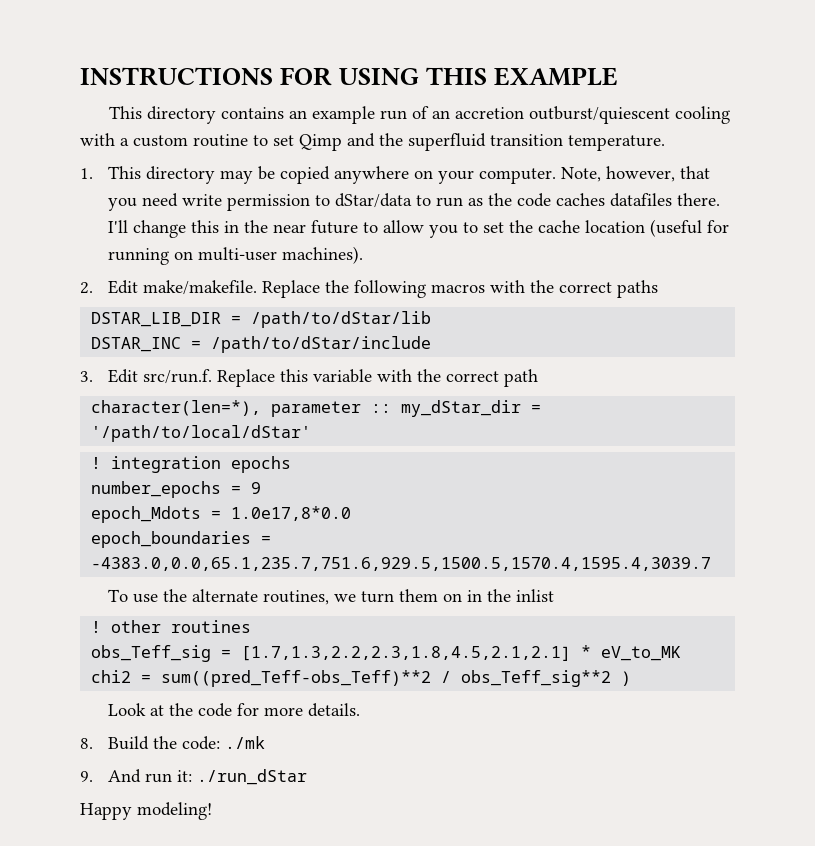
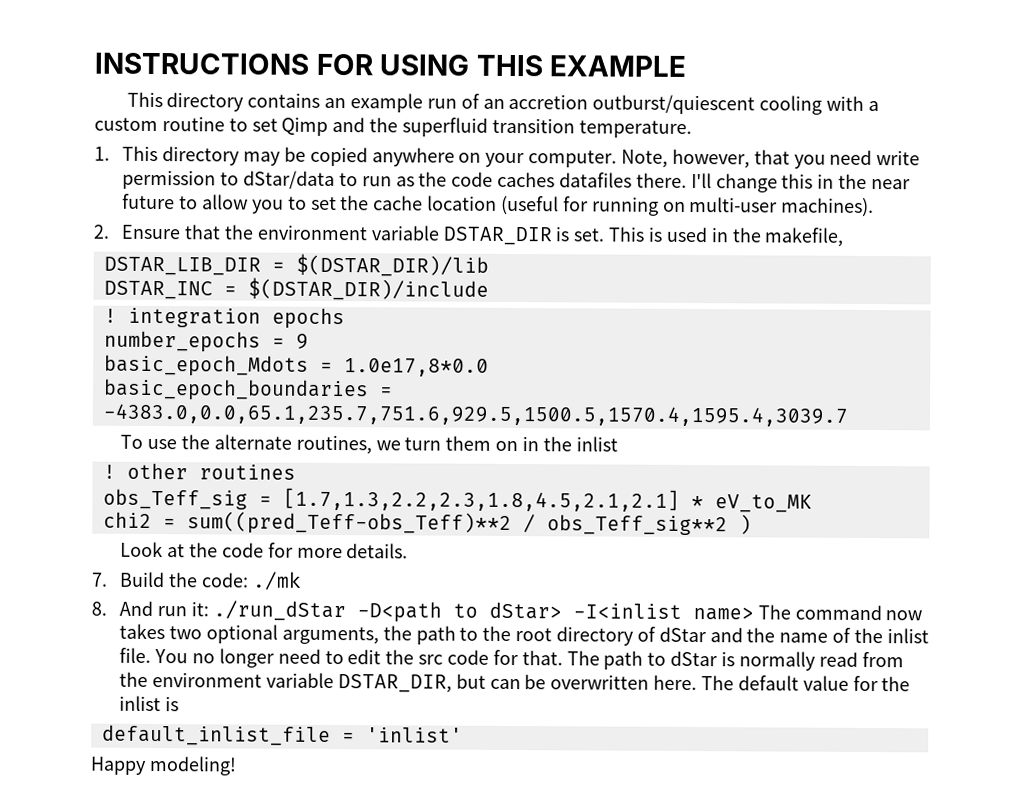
[107,280,658,298] Edit make/makefile. Replace the following macros with the correct paths -> [121,224,844,247] Ensure that the environment variable DSTAR_DIR is set. This is used in the makefile,
[251,311,432,328] /path/to/dStar/lib -> [295,253,489,277] $(DSTAR_DIR)/lib
[211,336,432,353] [80,369,538,387] [91,400,542,417] [91,425,312,442] /path/to/dStar/include // 3. Edit src/run.f. Replace this variable with the correct path // character(len=*), parameter :: my_dStar_dir = '/path/to/local/dStar' -> [247,277,489,301] $(DSTAR_DIR)/include
[91,506,202,523] epoch_Mdots -> [103,354,309,377] basic_epoch_Mdots
[91,531,252,548] epoch_boundaries -> [103,378,369,402] basic_epoch_boundaries
[80,738,93,749] 8. -> [91,572,108,587] 7.
[80,771,93,782] 9. -> [91,601,107,616] 8.
(307, 777) none -> [356,601,923,623] [119,623,929,646] [119,647,904,671] [119,671,911,693] [119,695,180,712] [101,724,463,746] -D<path to dStar> -I<inlist name> The command now takes two optional arguments, the path to the root directory of dStar and the name of the inlist file. You no longer need to edit the src code for that. The path to dStar is normally read from the environment variable DSTAR_DIR, but can be overwritten here. The default value for the inlist is // default_inlist_file = 'inlist'

